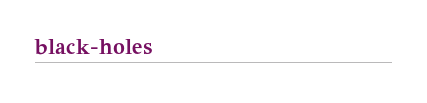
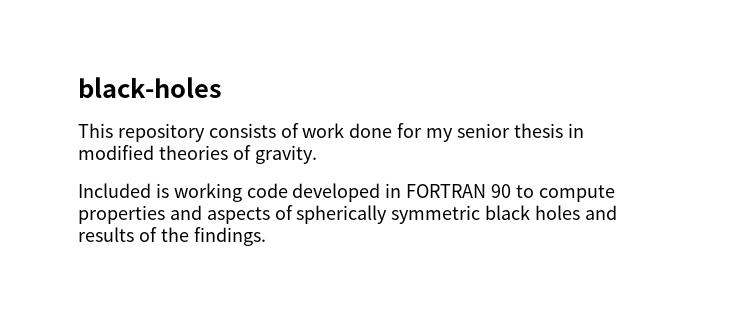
(152, 47) none -> [78,123,584,142] [78,145,317,164] [78,183,615,202] [78,205,617,224] [78,227,266,246] // This repository consists of work done for my senior thesis in modified theories of gravity. // Included is working code developed in FORTRAN 90 to compute properties and aspects of spherically symmetric black holes and results of the findings.

